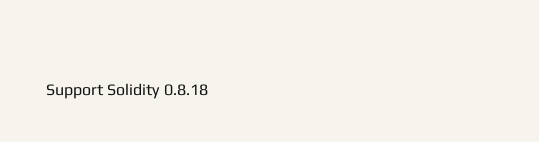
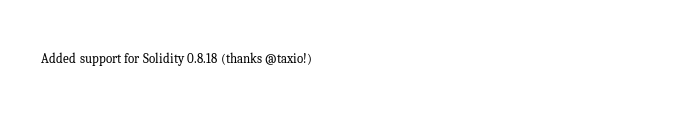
[46,83,208,99] Support Solidity 0.8.18 -> [41,52,313,66] Added support for Solidity 0.8.18 (thanks @taxio!)

